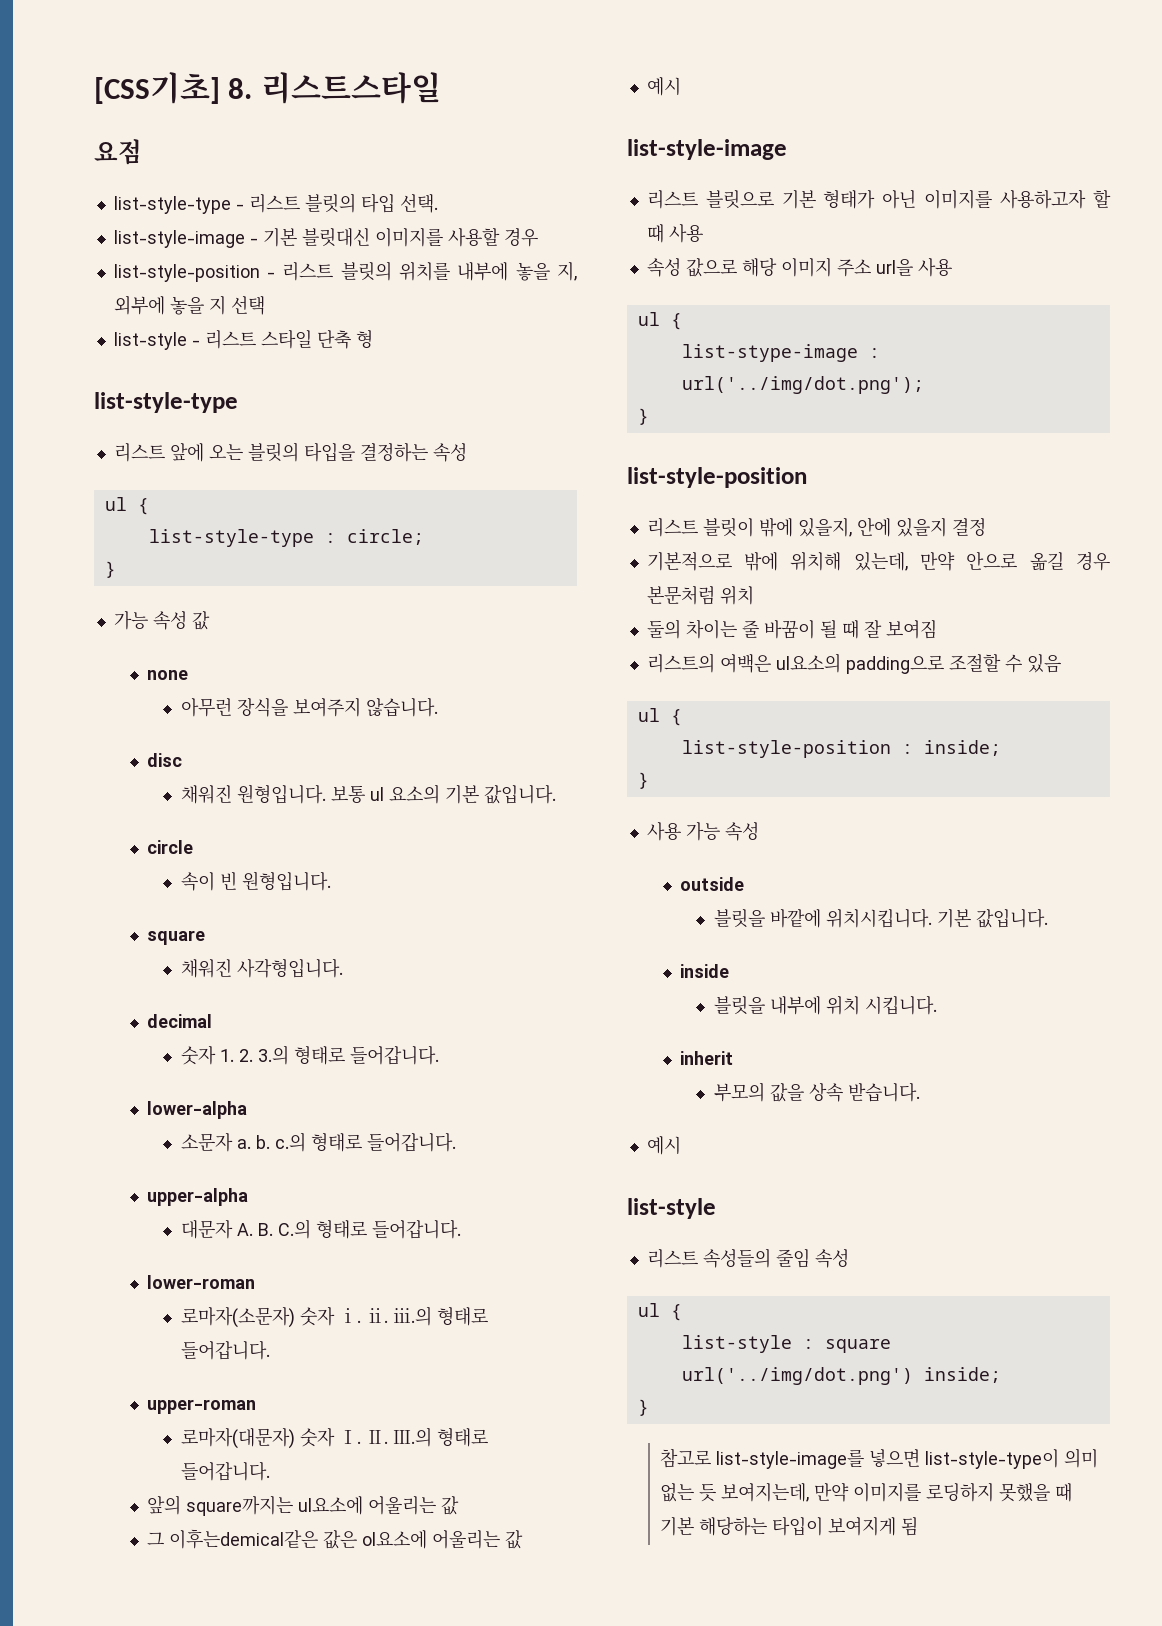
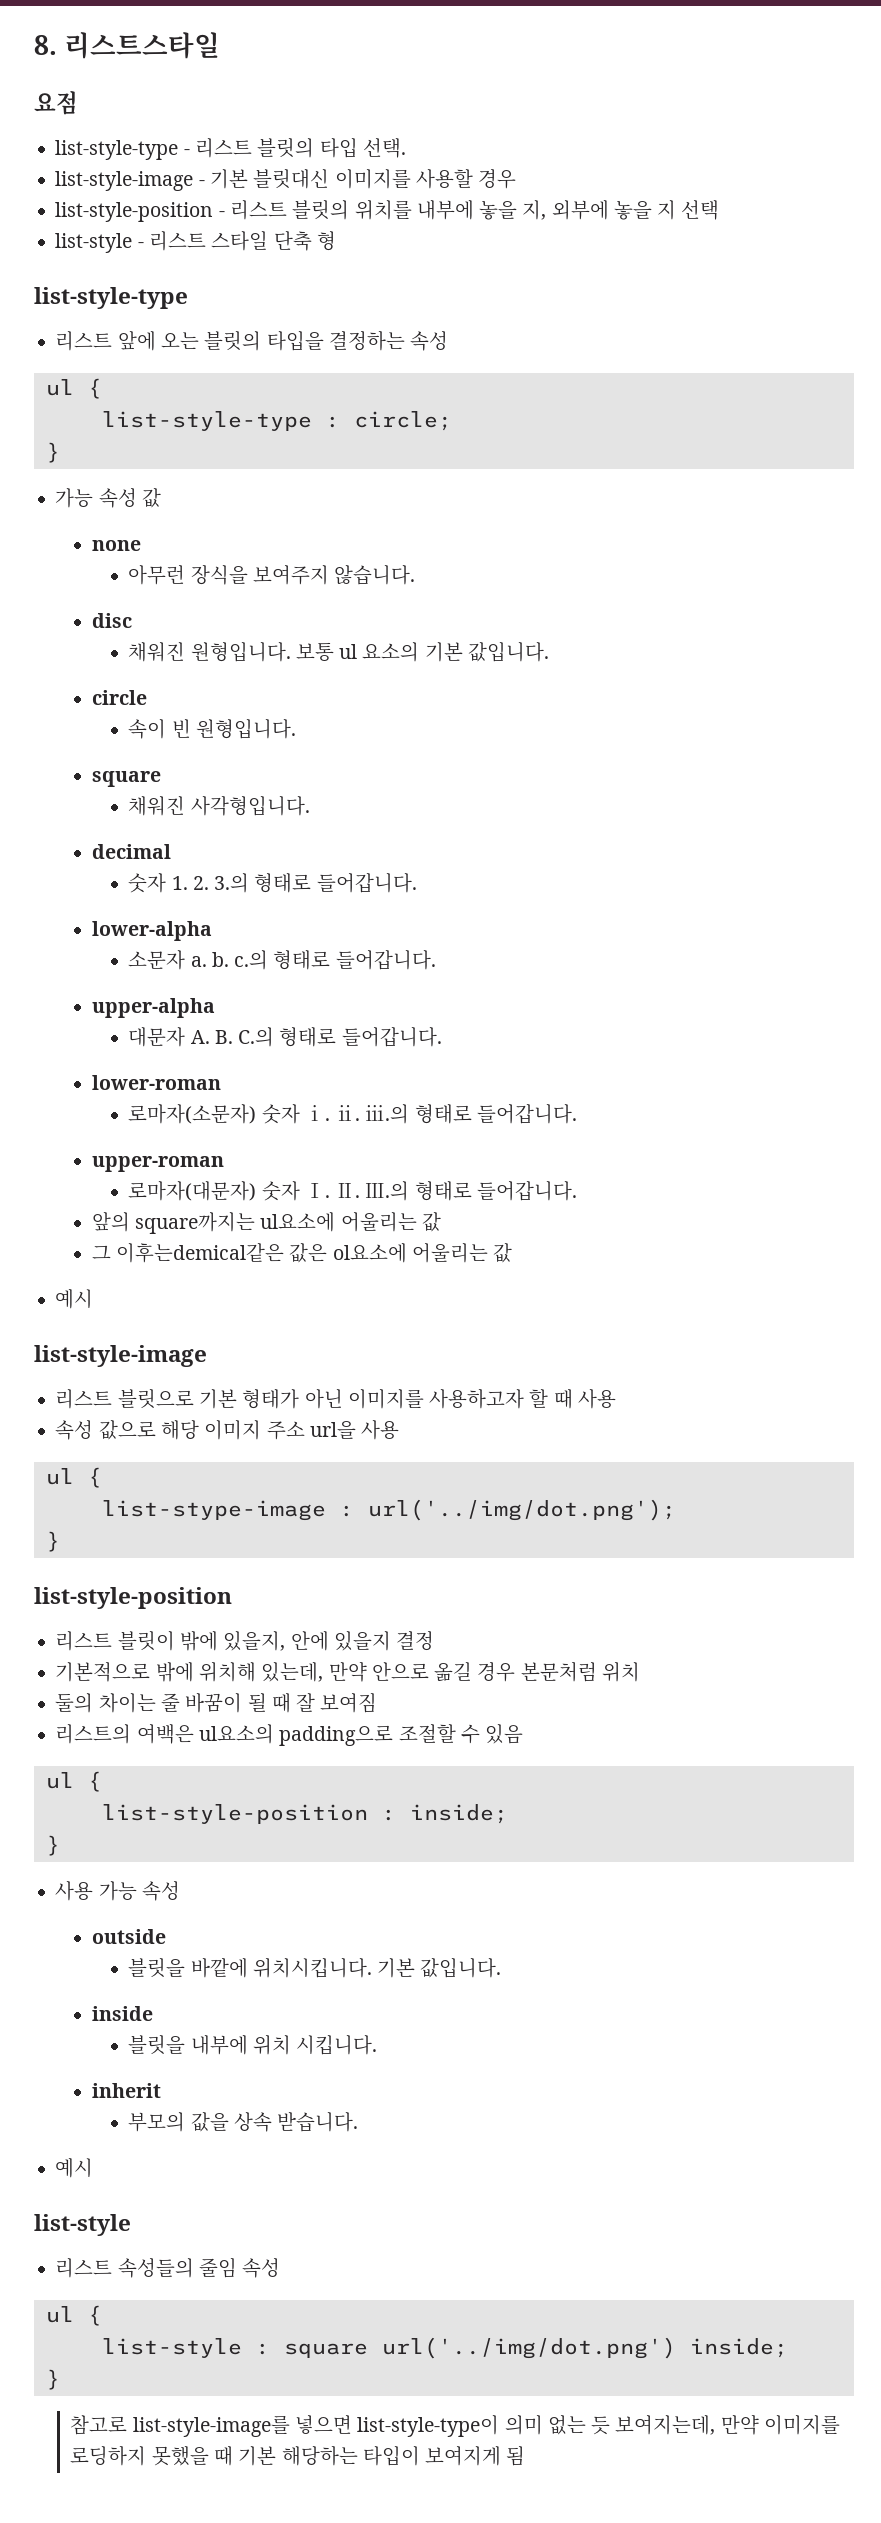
[94,72,220,104] [CSS기초] -> (34, 45) none

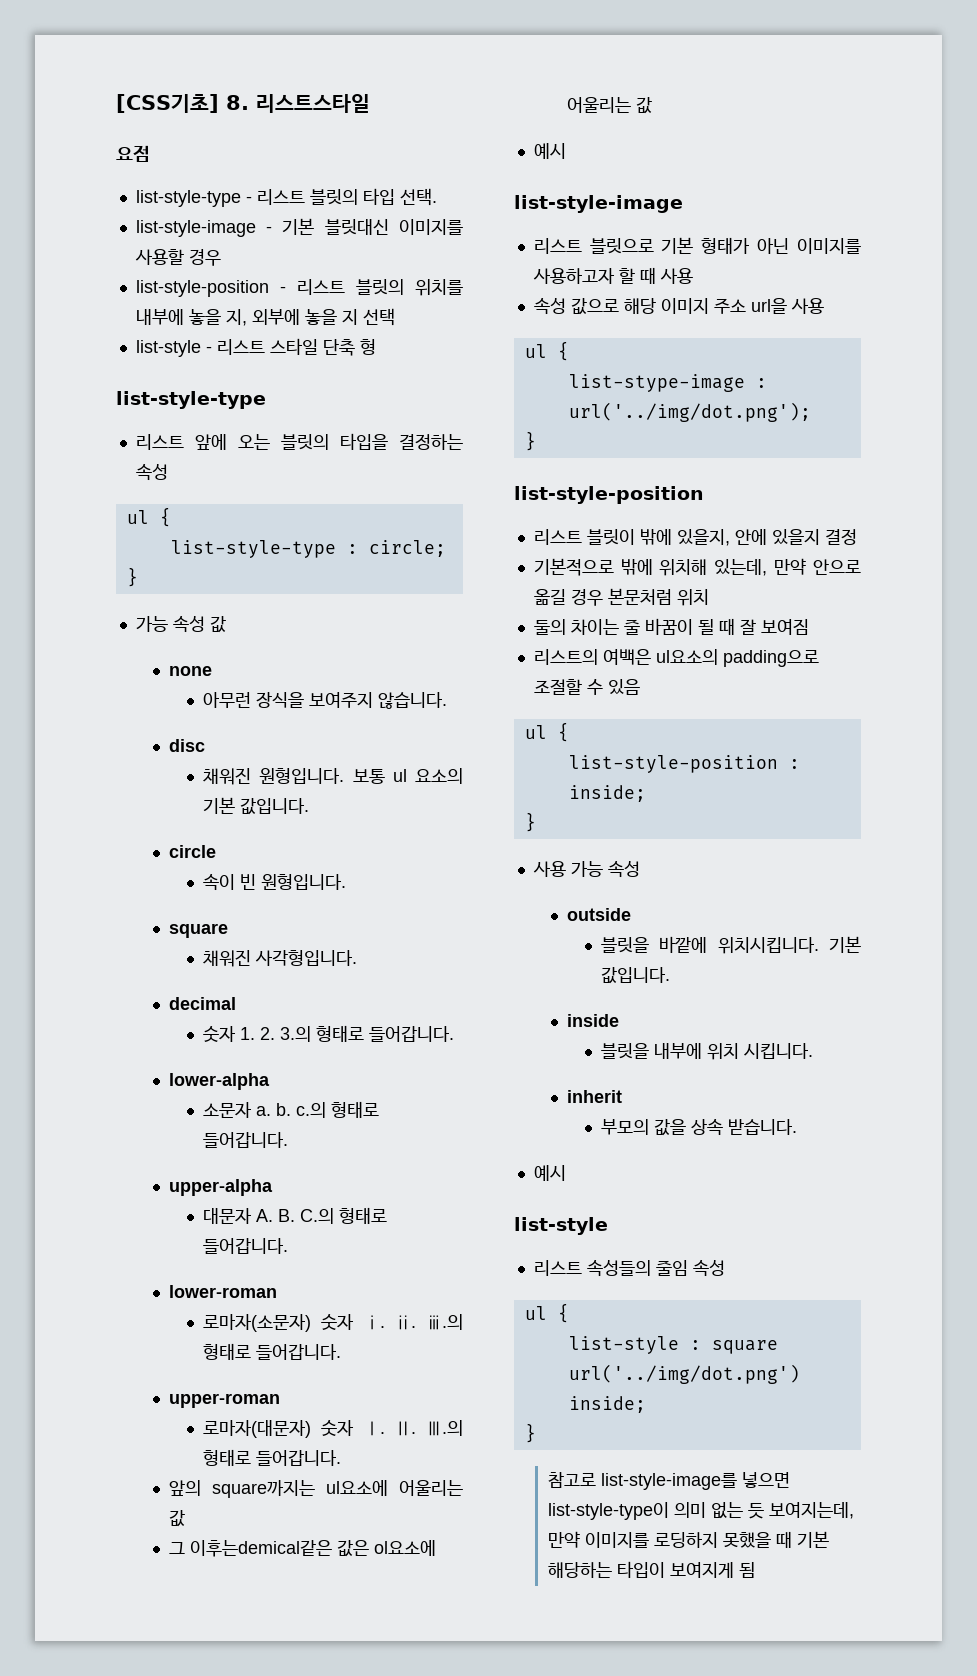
(34, 45) none -> [116,94,219,113] [CSS기초]

